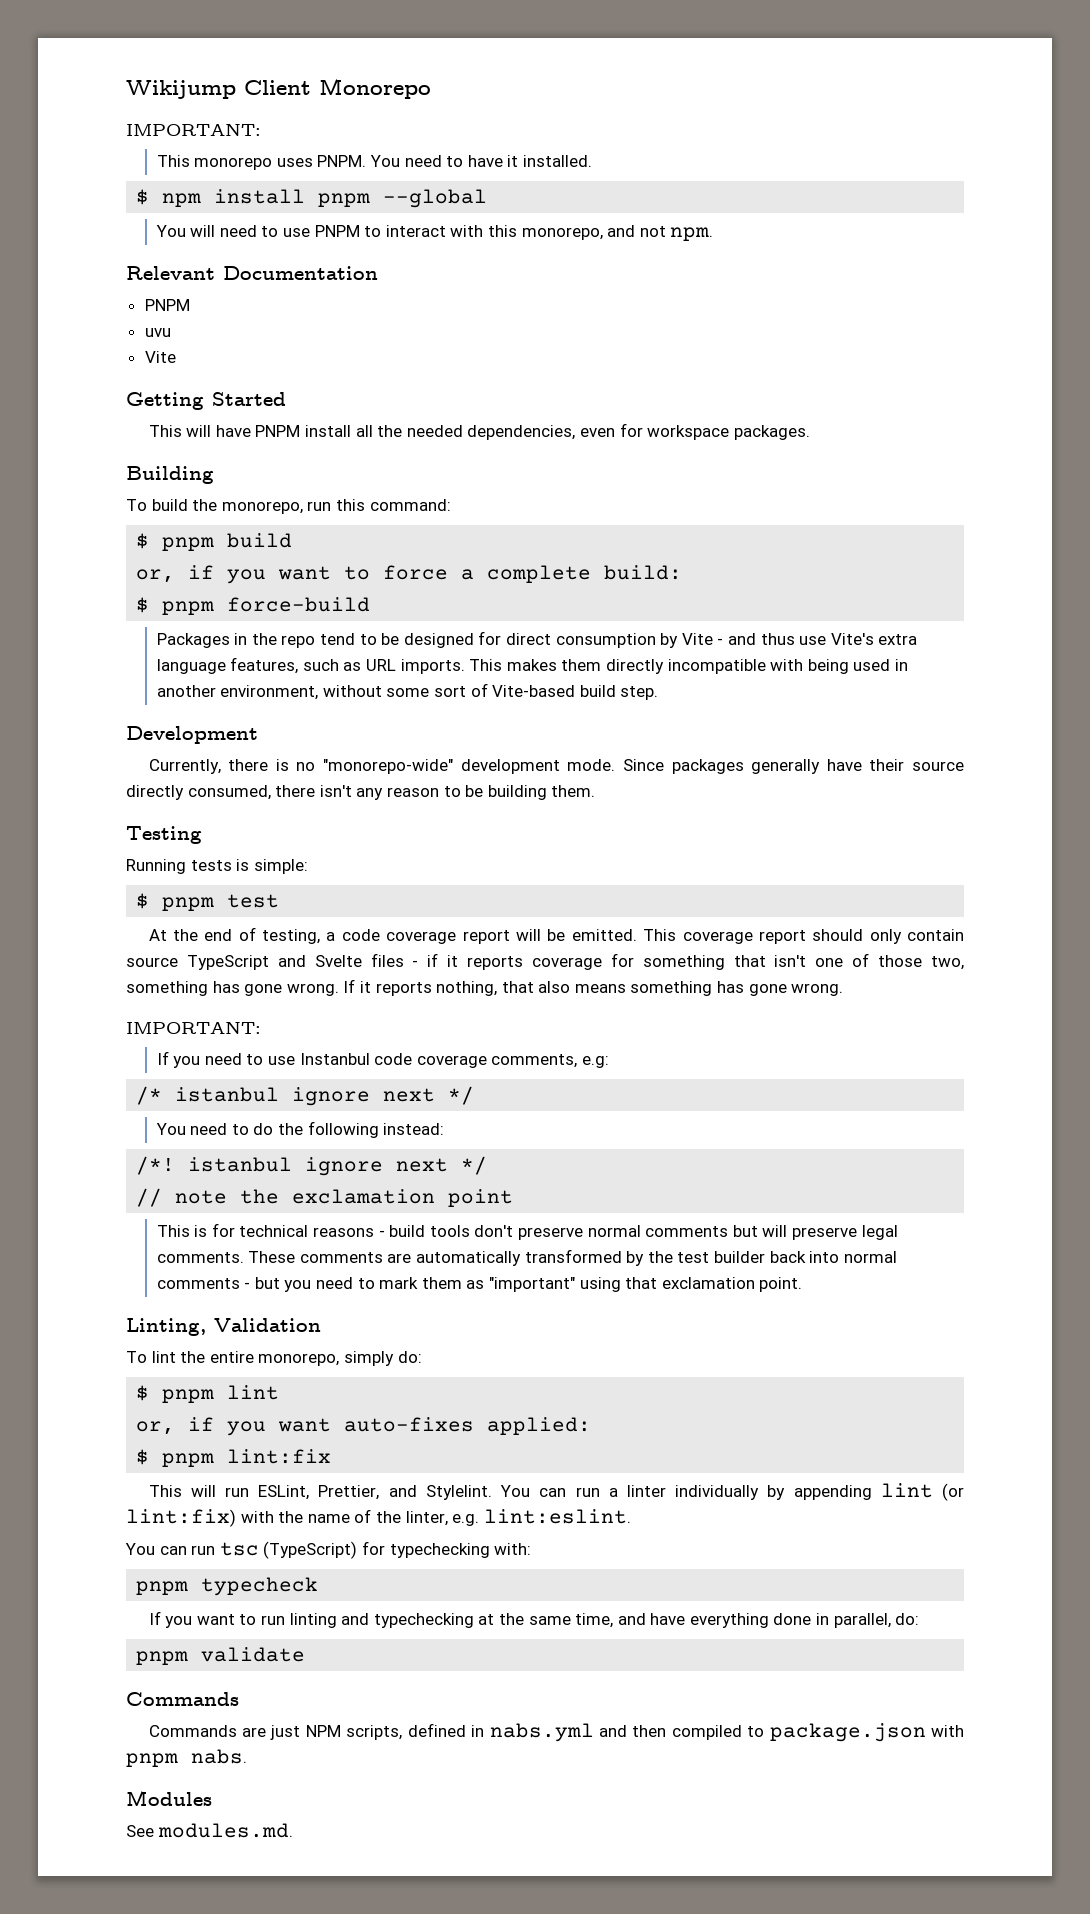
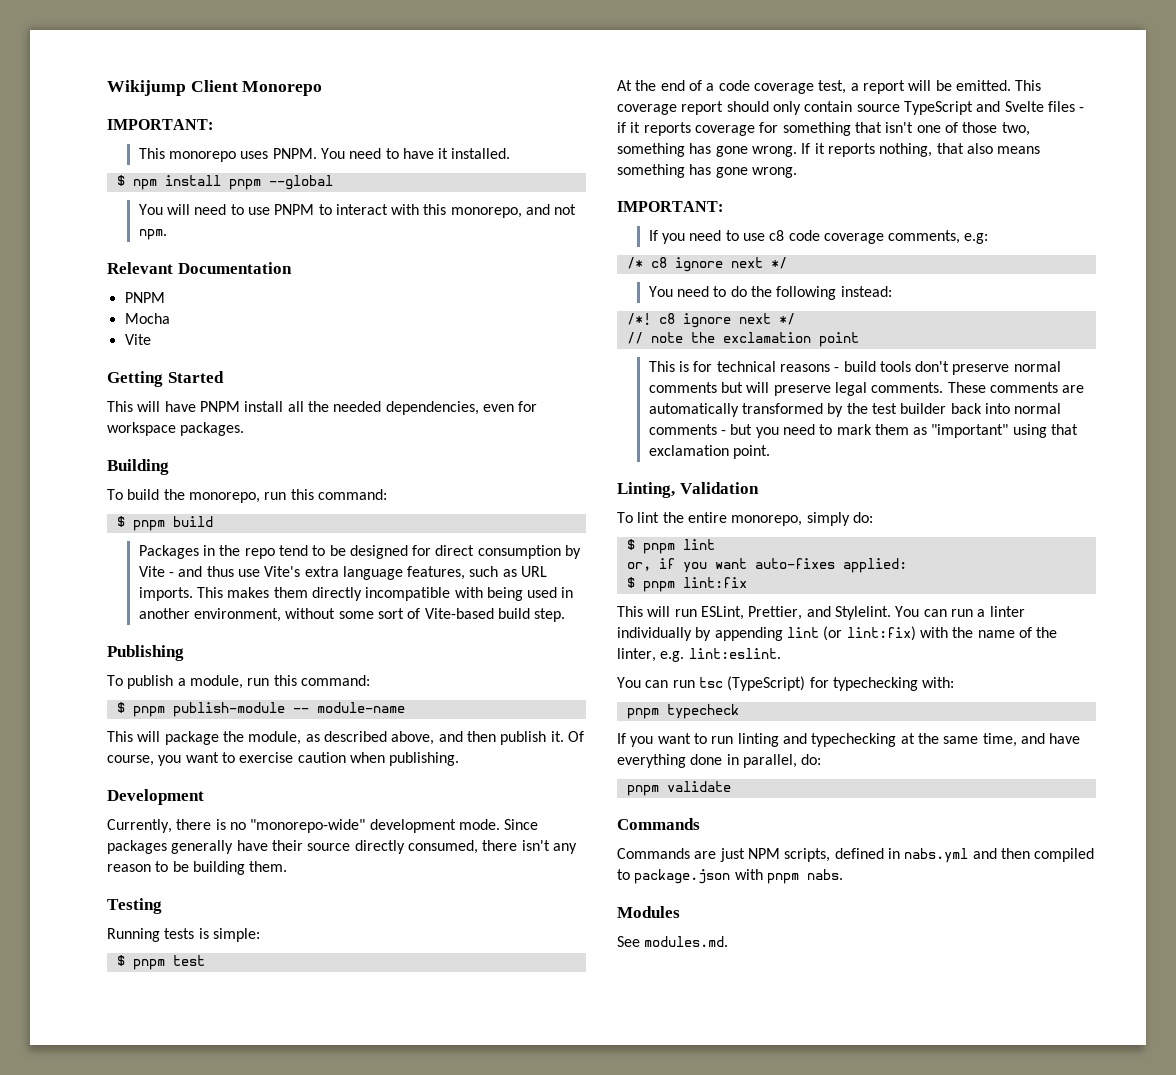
[144,328,171,337] uvu -> [124,313,170,324] Mocha
[136,565,683,584] [136,597,371,615] // or, if you want to force a complete build: // $ pnpm force-build -> (213, 521) none
(659, 693) none -> [107,645,184,661] [107,675,370,689] [116,702,405,717] [107,731,584,745] [107,752,460,766] // Publishing // To publish a module, run this command: // $ pnpm publish-module -- module-name // This will package the module, as described above, and then publish it. Of course, you want to exercise caution when publishing.
[262,929,321,944] testing, -> (702, 85) none
(457, 937) none -> [818,80,859,94] test, a
[299,1053,370,1065] Instanbul -> [769,230,785,241] c8
[175,1087,280,1102] istanbul -> [650,257,667,268] c8
[188,1157,293,1172] istanbul -> [658,313,675,324] c8

